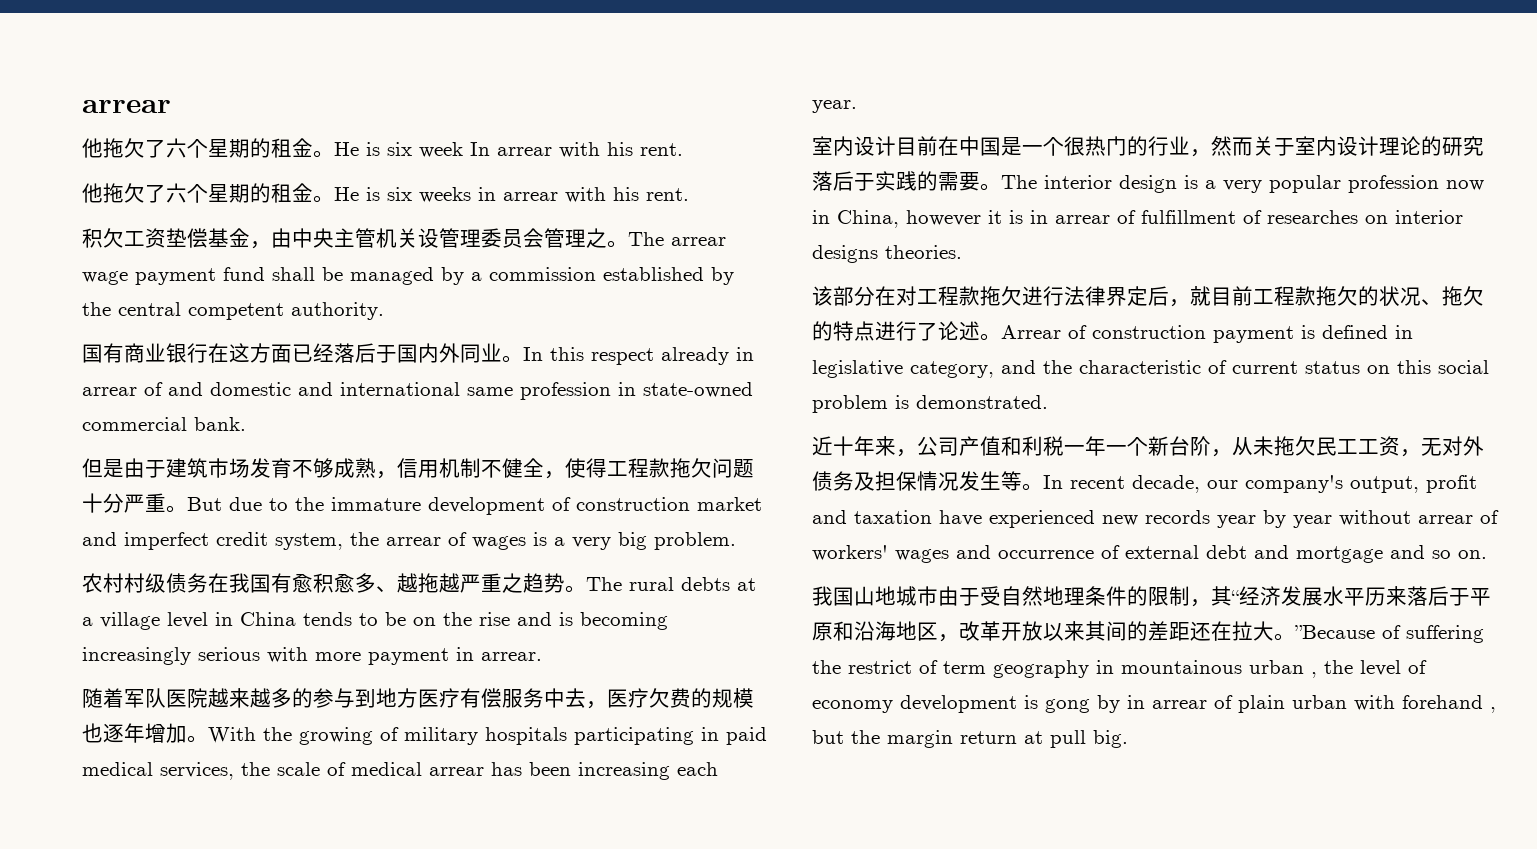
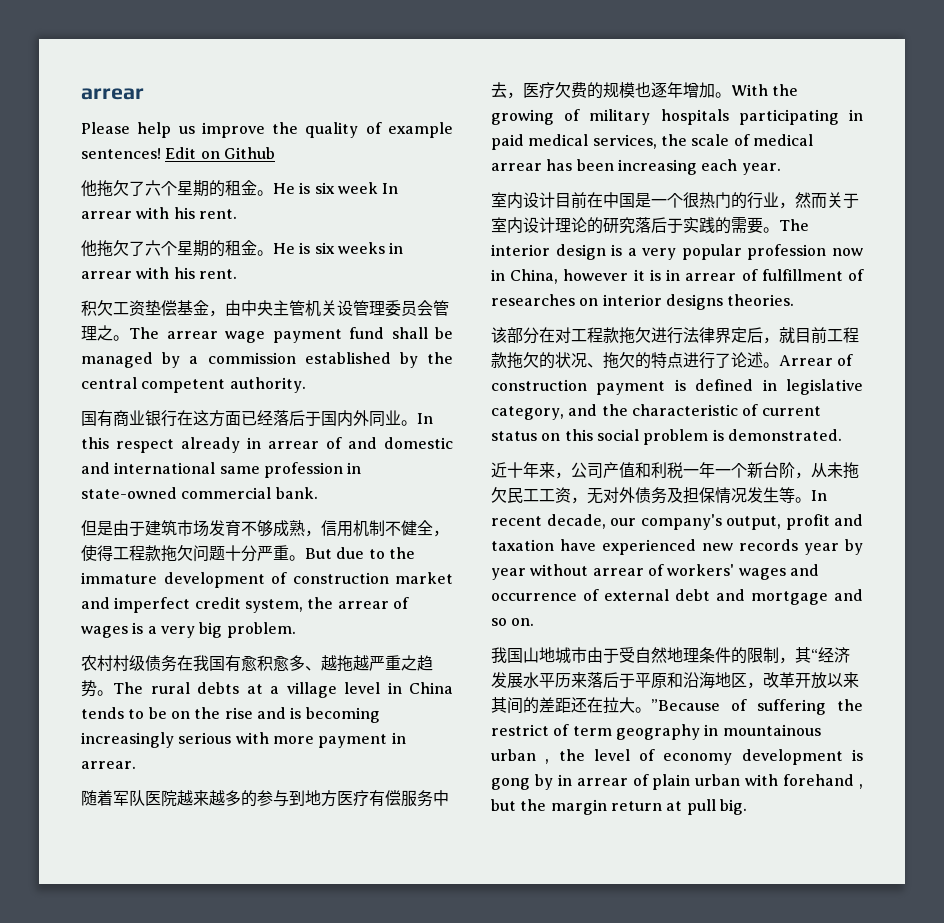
[82,100,171,113] arrear -> [81,88,144,100] [81,122,453,138] [81,147,275,159] arrear // Please help us improve the quality of example sentences! Edit on Github

